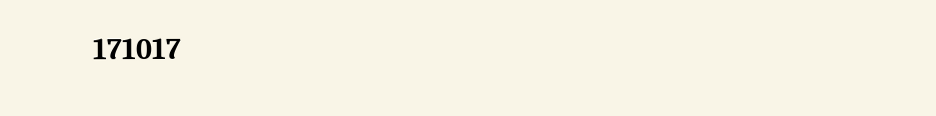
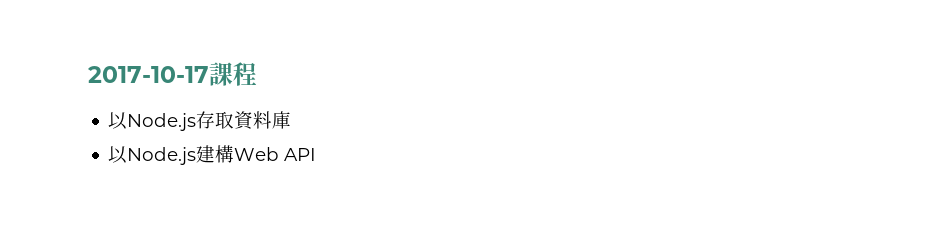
[92,37,182,60] 171017 -> [88,62,257,86] [108,111,292,131] [108,145,317,165] 2017-10-17課程 // 以Node.js存取資料庫 // 以Node.js建構Web API

